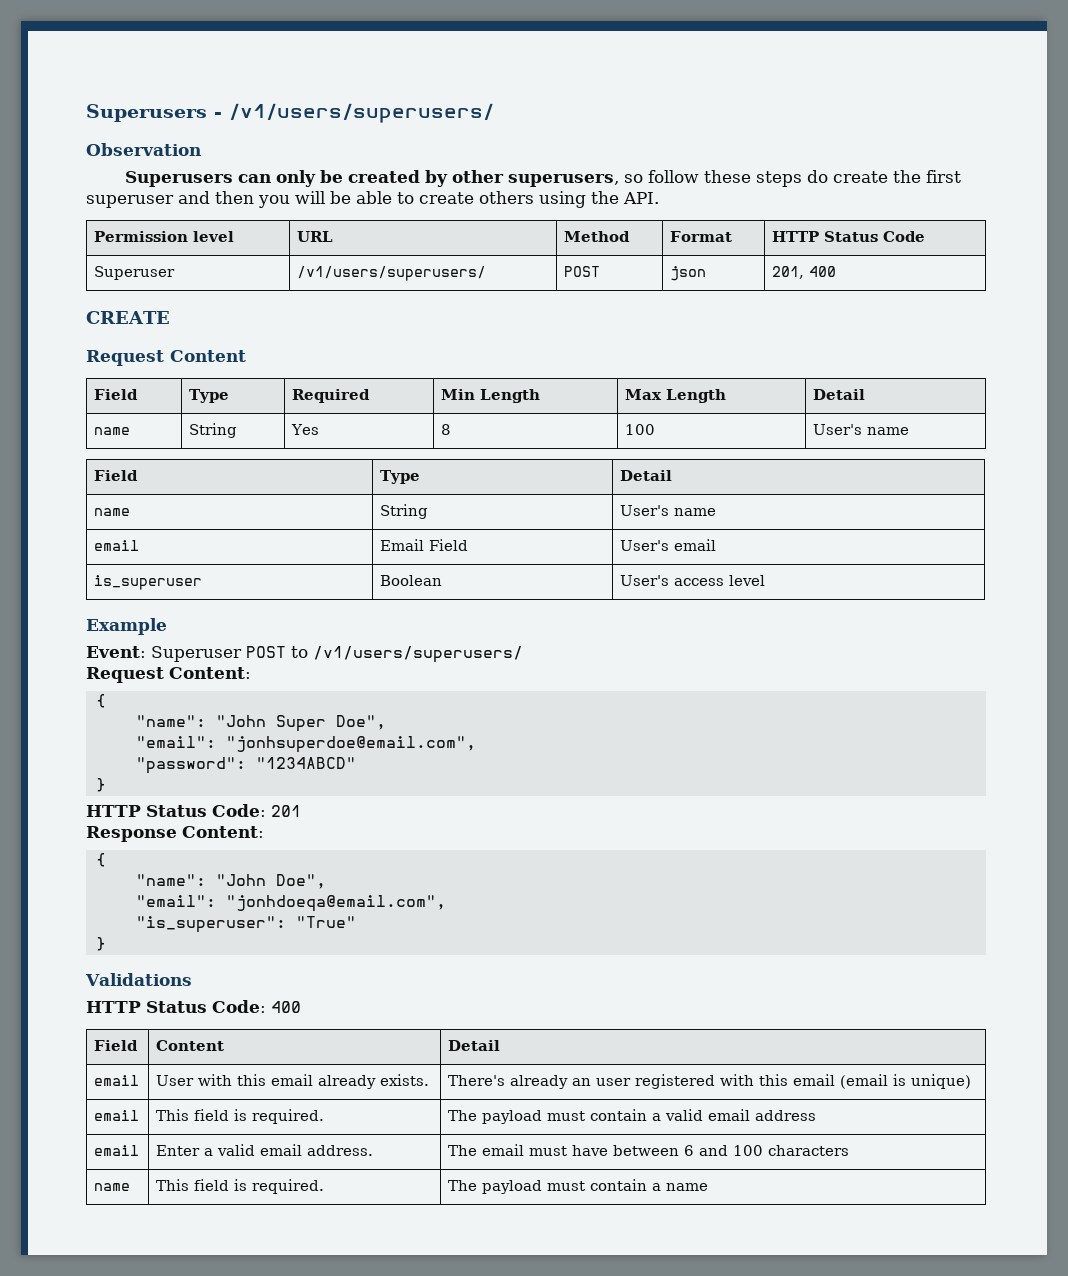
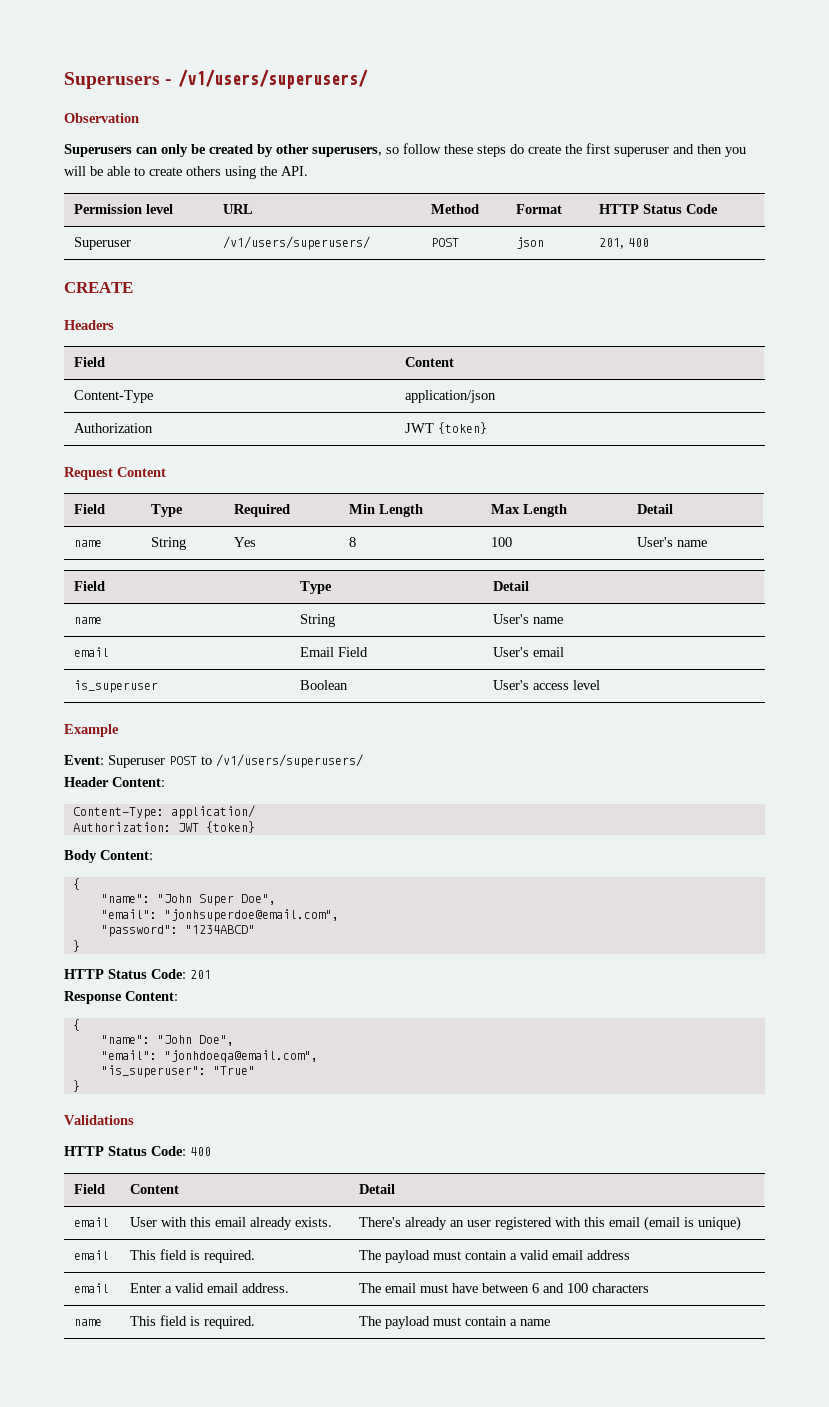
(170, 317) none -> [64,320,114,330] [74,357,106,367] [405,357,455,367] [74,390,154,403] [405,390,497,403] [74,423,154,433] [405,422,488,434] // Headers // Field | Content // Content-Type | application/json // Authorization | JWT {token}
[86,667,164,683] Request -> [64,777,165,787] [72,805,255,819] [72,821,255,833] [64,850,97,863] Header Content: // Content-Type: application/ // Authorization: JWT {token} // Body

